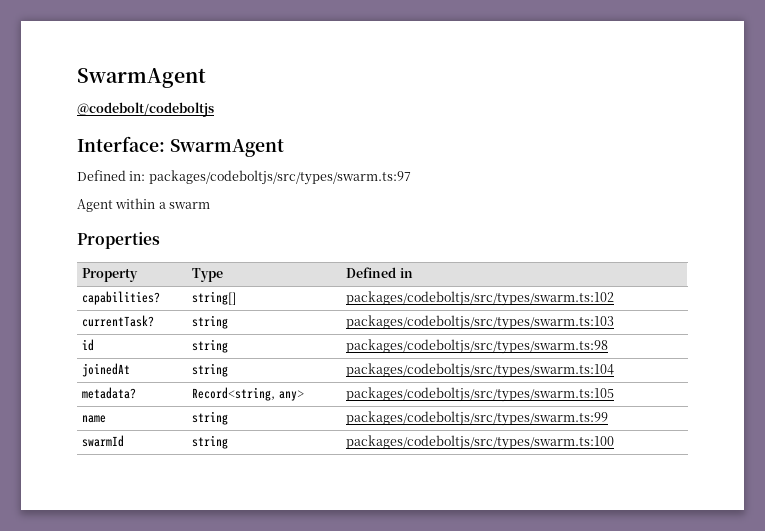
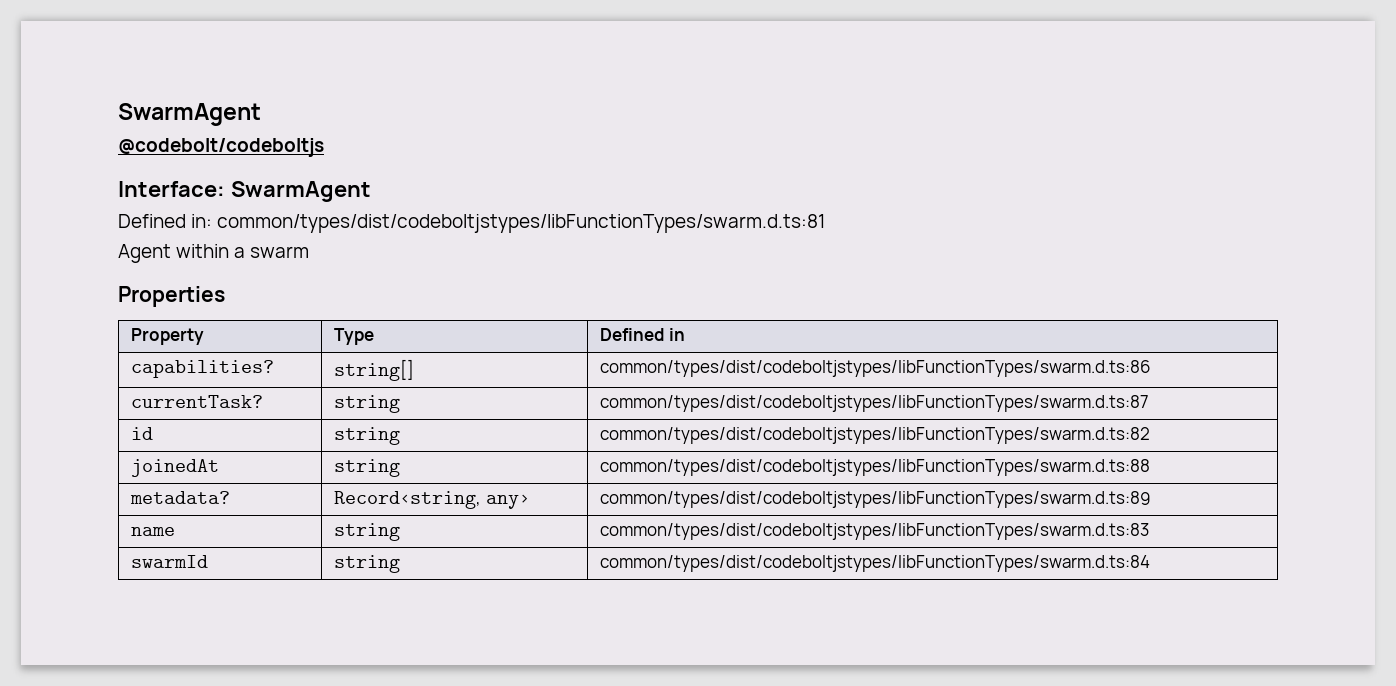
[148,170,411,185] packages/codeboltjs/src/types/swarm.ts:97 -> [217,214,826,233] common/types/dist/codeboltjstypes/libFunctionTypes/swarm.d.ts:81
[346,291,615,306] packages/codeboltjs/src/types/swarm.ts:102 -> [600,360,1152,377] common/types/dist/codeboltjstypes/libFunctionTypes/swarm.d.ts:86
[346,315,615,330] packages/codeboltjs/src/types/swarm.ts:103 -> [600,395,1150,412] common/types/dist/codeboltjstypes/libFunctionTypes/swarm.d.ts:87
[346,339,609,354] packages/codeboltjs/src/types/swarm.ts:98 -> [600,427,1151,444] common/types/dist/codeboltjstypes/libFunctionTypes/swarm.d.ts:82
[346,363,615,378] packages/codeboltjs/src/types/swarm.ts:104 -> [600,459,1151,476] common/types/dist/codeboltjstypes/libFunctionTypes/swarm.d.ts:88
[346,387,615,402] packages/codeboltjs/src/types/swarm.ts:105 -> [600,491,1152,508] common/types/dist/codeboltjstypes/libFunctionTypes/swarm.d.ts:89
[346,411,609,426] packages/codeboltjs/src/types/swarm.ts:99 -> [600,523,1150,540] common/types/dist/codeboltjstypes/libFunctionTypes/swarm.d.ts:83
[346,435,615,450] packages/codeboltjs/src/types/swarm.ts:100 -> [600,555,1151,572] common/types/dist/codeboltjstypes/libFunctionTypes/swarm.d.ts:84

